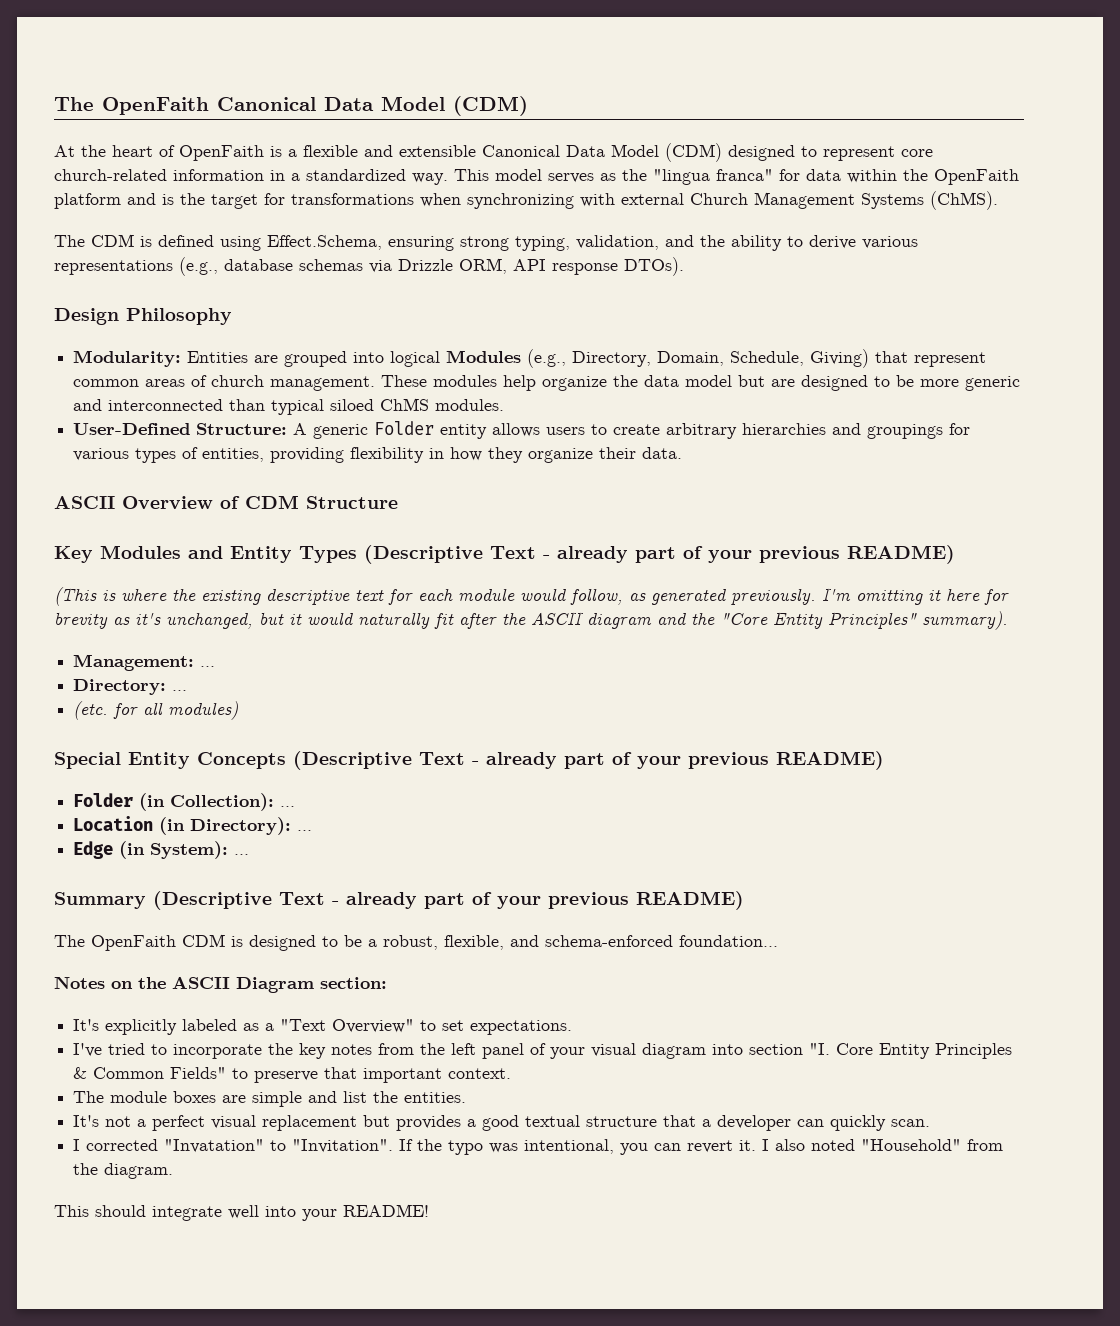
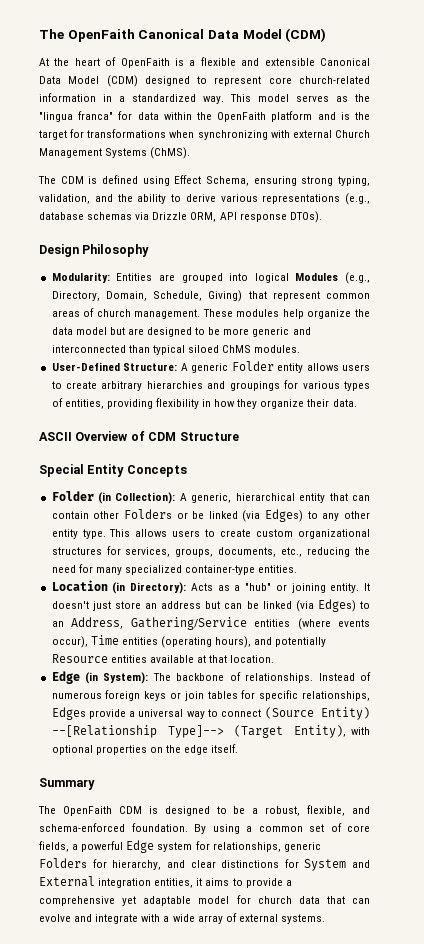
[267,235,382,250] Effect.Schema, -> [174,175,249,186] Effect Schema,
[54,545,955,564] [54,587,1009,606] [54,611,1008,630] [73,654,216,671] [73,679,188,695] [73,701,239,720] [54,751,884,770] [73,793,296,811] [73,816,313,835] [73,841,250,859] [54,891,744,910] Key Modules and Entity Types (Descriptive Text - already part of your previous README) // (This is where the existing descriptive text for each module would follow, as generated previously. I'm omitting it here for brevity as it's unchanged, but it would naturally fit after the ASCII diagram and the "Core Entity Principles" summary). // Management: ... // Directory: ... // (etc. for all modules) // Special Entity Concepts (Descriptive Text - already part of your previous README) // Folder (in Collection): ... // Location (in Directory): ... // Edge (in System): ... // Summary (Descriptive Text - already part of your previous README) -> [39,464,187,477] [51,491,370,504] [51,509,370,522] [51,529,370,539] [51,546,370,557] [51,564,298,575] [51,580,371,594] [51,599,370,612] [51,617,370,630] [51,635,327,648] [51,654,275,663] [51,671,371,684] [51,690,370,701] [51,707,371,720] [51,725,371,738] [51,744,239,755] [39,778,95,790] Special Entity Concepts // Folder (in Collection): A generic, hierarchical entity that can contain other Folders or be linked (via Edges) to any other entity type. This allows users to create custom organizational structures for services, groups, documents, etc., reducing the need for many specialized container-type entities. // Location (in Directory): Acts as a "hub" or joining entity. It doesn't just store an address but can be linked (via Edges) to an Address, Gathering/Service entities (where events occur), Time entities (operating hours), and potentially Resource entities available at that location. // Edge (in System): The backbone of relationships. Instead of numerous foreign keys or join tables for specific relationships, Edges provide a universal way to connect (Source Entity) --[Relationship Type]--> (Target Entity), with optional properties on the edge itself. // Summary
[679,935,778,947] [54,976,387,993] [73,1019,573,1035] [73,1043,1013,1059] [73,1067,512,1083] [73,1091,467,1107] [73,1115,931,1131] [73,1139,1004,1155] [73,1163,174,1179] [54,1204,429,1221] foundation... // Notes on the ASCII Diagram section: // It's explicitly labeled as a "Text Overview" to set expectations. // I've tried to incorporate the key notes from the left panel of your visual diagram into section "I. Core Entity Principles & Common Fields" to preserve that important context. // The module boxes are simple and list the entities. // It's not a perfect visual replacement but provides a good textual structure that a developer can quickly scan. // I corrected "Invatation" to "Invitation". If the typo was intentional, you can revert it. I also noted "Household" from the diagram. // This should integrate well into your README! -> [131,823,370,834] [39,840,321,853] [39,858,370,871] [39,876,292,888] [39,895,370,906] [39,913,325,924] foundation. By using a common set of core fields, a powerful Edge system for relationships, generic Folders for hierarchy, and clear distinctions for System and External integration entities, it aims to provide a comprehensive yet adaptable model for church data that can evolve and integrate with a wide array of external systems.

